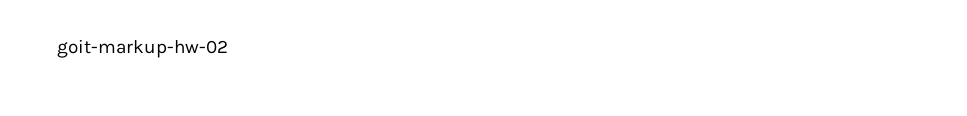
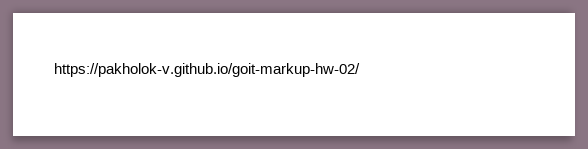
[57,39,228,58] goit-markup-hw-02 -> [54,63,360,77] https://pakholok-v.github.io/goit-markup-hw-02/

